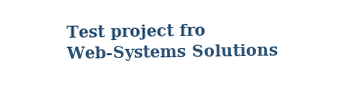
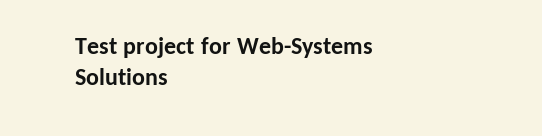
[178,23,206,37] fro -> [200,37,231,54] for

